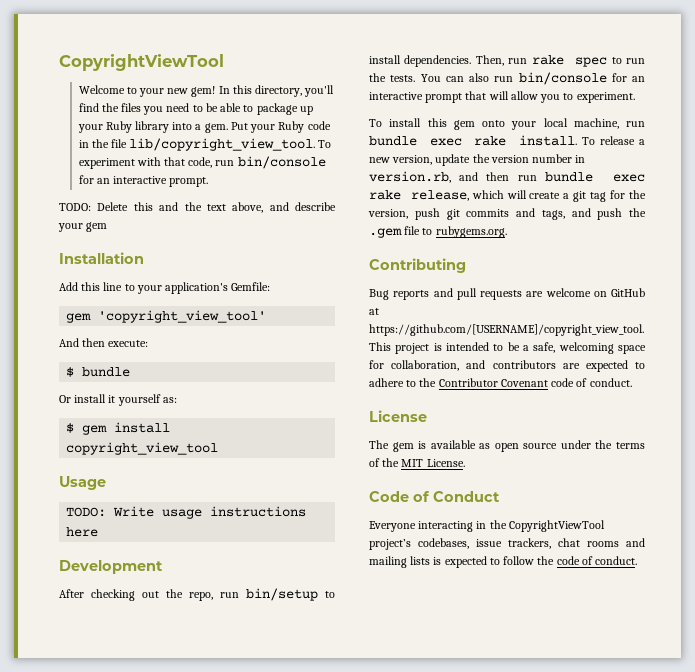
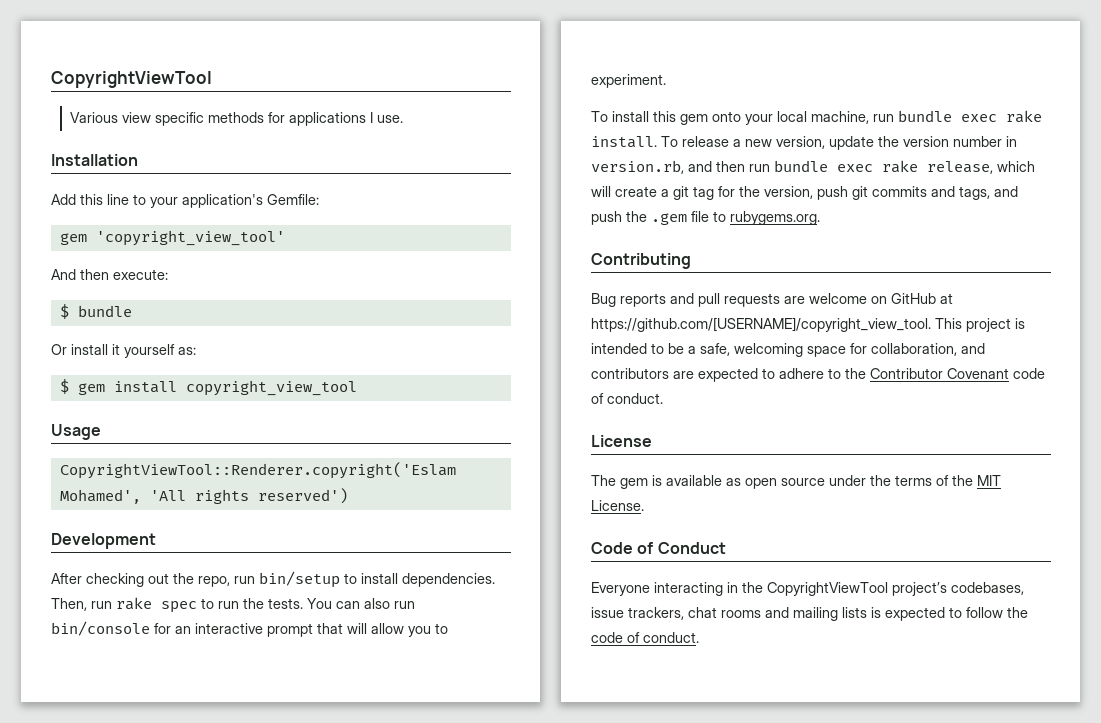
[78,85,335,97] [78,103,313,115] [77,121,331,133] [78,138,332,151] [78,156,326,169] [78,175,209,187] [59,202,336,213] [58,222,108,232] Welcome to your new gem! In this directory, you'll find the files you need to be able to package up your Ruby library into a gem. Put your Ruby code in the file lib/copyright_view_tool. To experiment with that code, run bin/console for an interactive prompt. // TODO: Delete this and the text above, and describe your gem -> [69,112,403,126] Various view specific methods for applications I use.
[66,506,307,519] [66,527,99,537] TODO: Write usage instructions here -> [59,462,456,479] [59,488,348,504] CopyrightViewTool::Renderer.copyright('Eslam Mohamed', 'All rights reserved')

